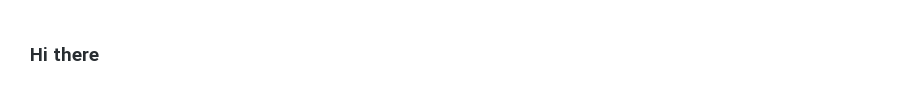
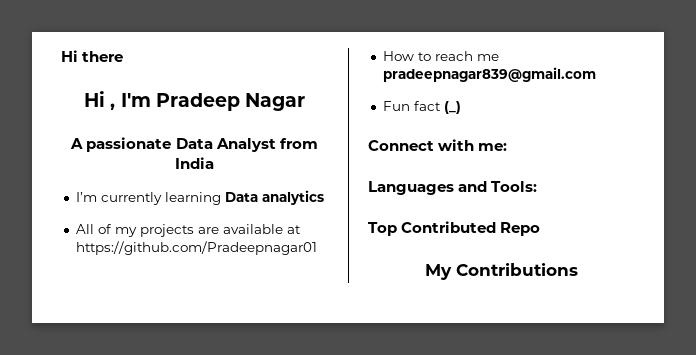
(99, 54) none -> [84,91,305,111] [70,137,318,152] [175,157,214,169] [75,190,324,205] [75,224,301,237] [75,241,317,255] [382,51,499,61] [382,67,596,82] [382,101,461,114] [368,139,508,151] [368,181,538,195] [368,221,541,236] [425,263,578,280] // Hi , I'm Pradeep Nagar // A passionate Data Analyst from India // I’m currently learning Data analytics // All of my projects are available at https://github.com/Pradeepnagar01 // How to reach me pradeepnagar839@gmail.com // Fun fact (_) // Connect with me: // Languages and Tools: // Top Contributed Repo // My Contributions

